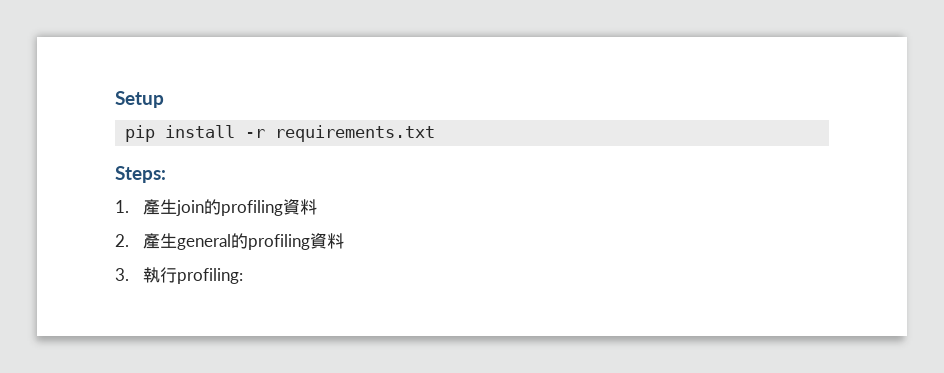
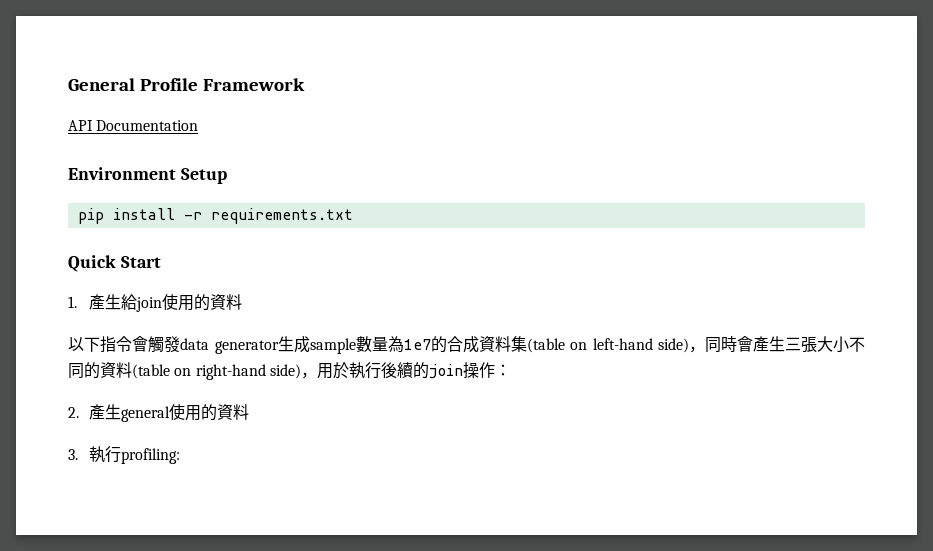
(115, 99) none -> [68,78,305,91] [68,120,199,131] [68,167,176,180] General Profile Framework // API Documentation // Environment
[115,166,166,183] Steps: -> [68,255,161,272] Quick Start
[176,199,318,216] join的profiling資料 -> [120,294,242,312] [68,336,865,354] [68,362,511,380] 給join使用的資料 // 以下指令會觸發data generator生成sample數量為1e7的合成資料集(table on left-hand side)，同時會產生三張大小不同的資料(table on right-hand side)，用於執行後續的join操作：
[231,233,311,250] 的profiling -> [168,404,217,421] 使用的

